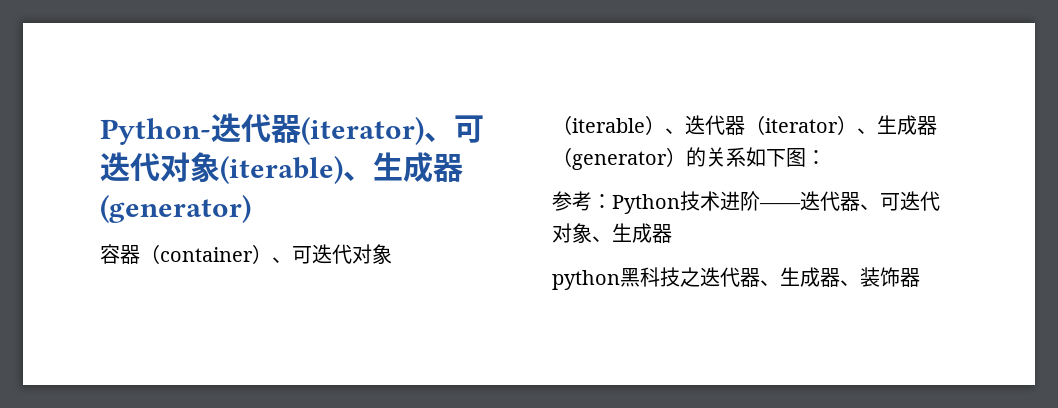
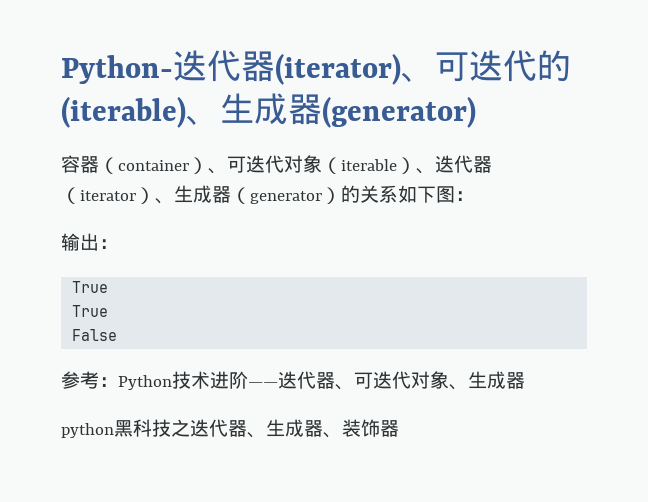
[160,152,220,182] 对象 -> [537,50,571,82] 的
(826, 157) none -> [61,233,118,251] [72,281,109,293] [72,305,109,317] [72,329,118,341] // 输出： // True // True // False

